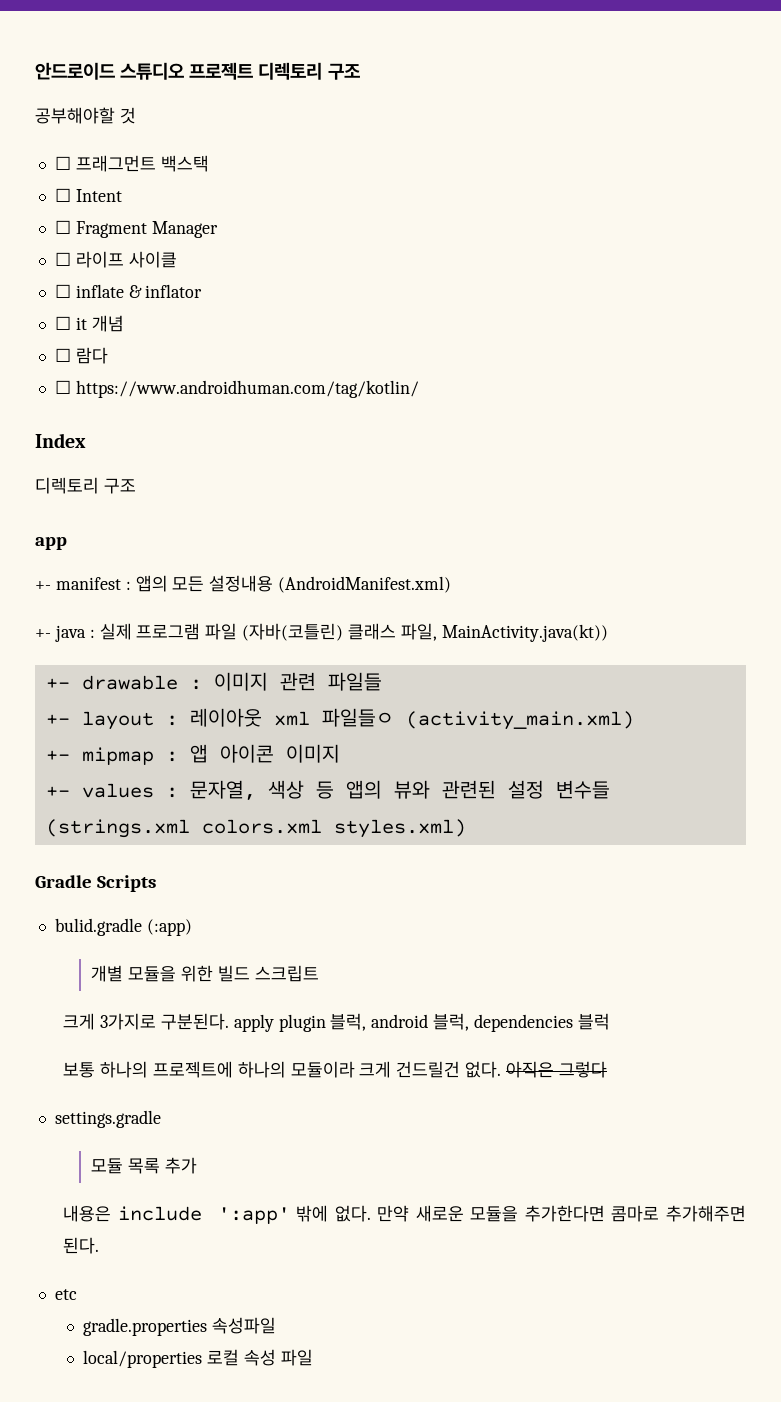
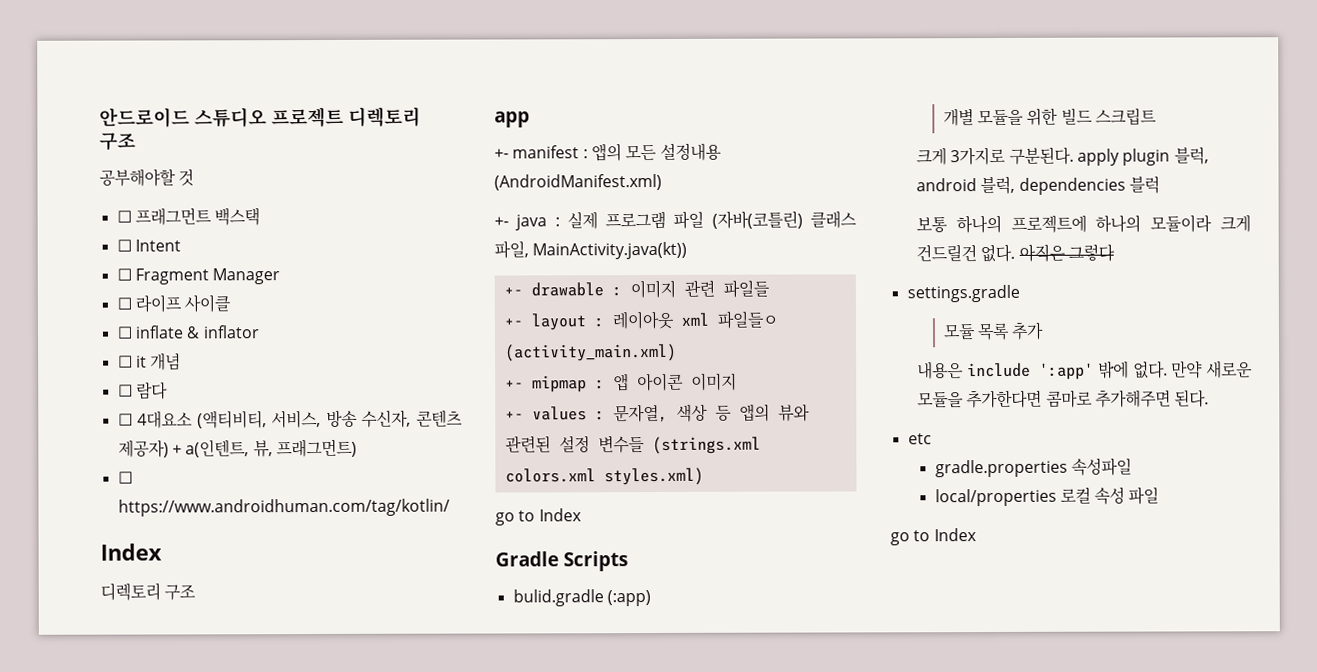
(108, 355) none -> [117,409,463,429] [117,438,357,458] // ☐ 4대요소 (액티비티, 서비스, 방송 수신자, 콘텐츠 제공자) + a(인텐트, 뷰, 프래그먼트)
(466, 828) none -> [495,508,582,526] // go to Index
(313, 1357) none -> [890,528,977,546] // go to Index

